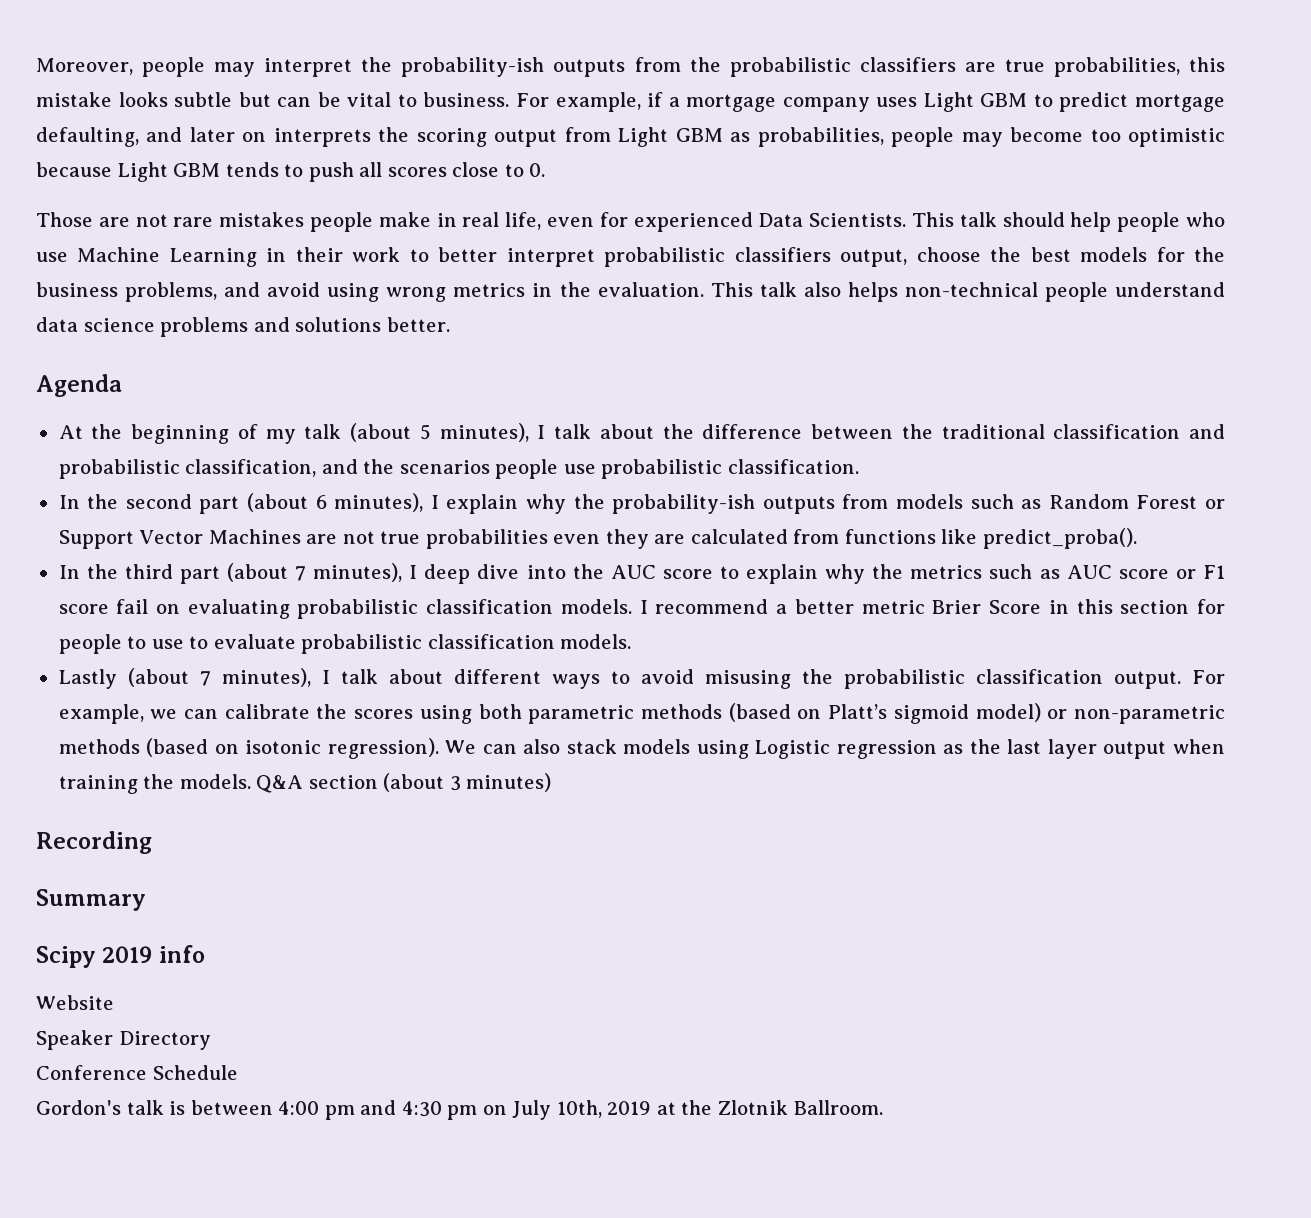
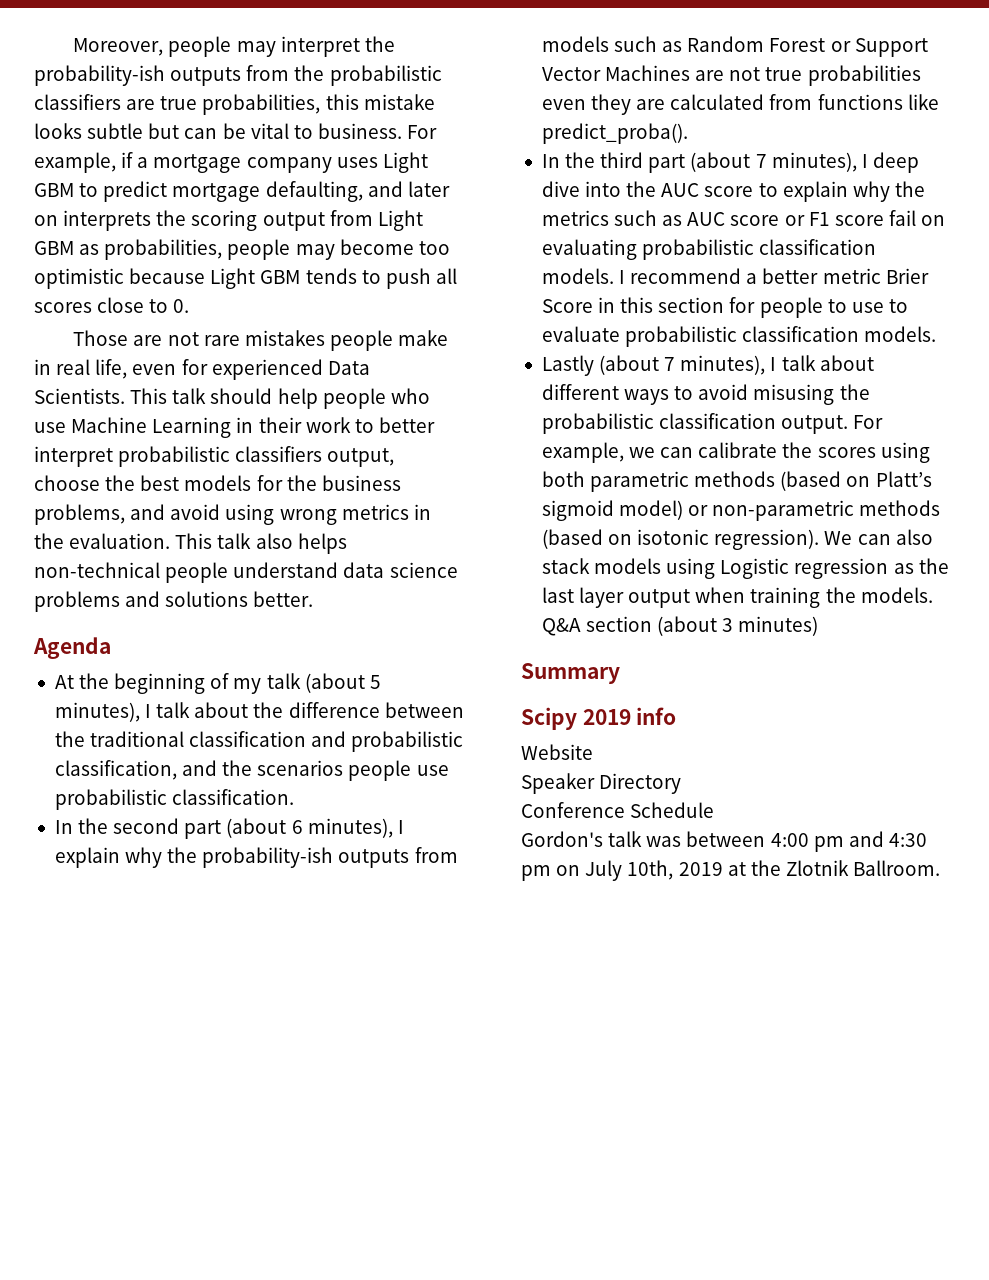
[36,831,152,854] // Recording -> (819, 626) none
[169,1101,186,1115] is -> [646,836,682,847] was

